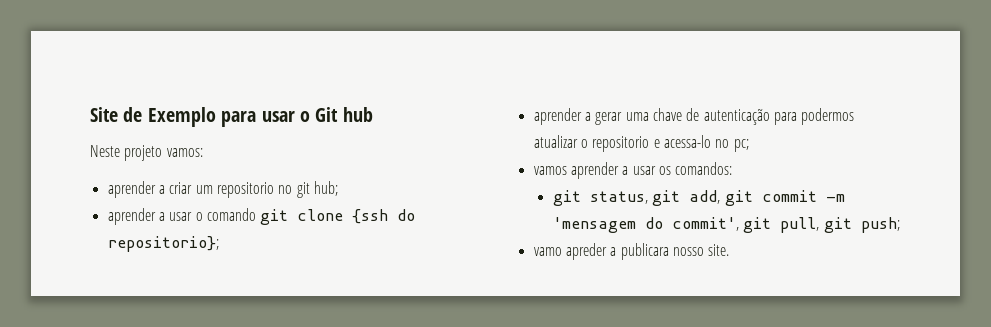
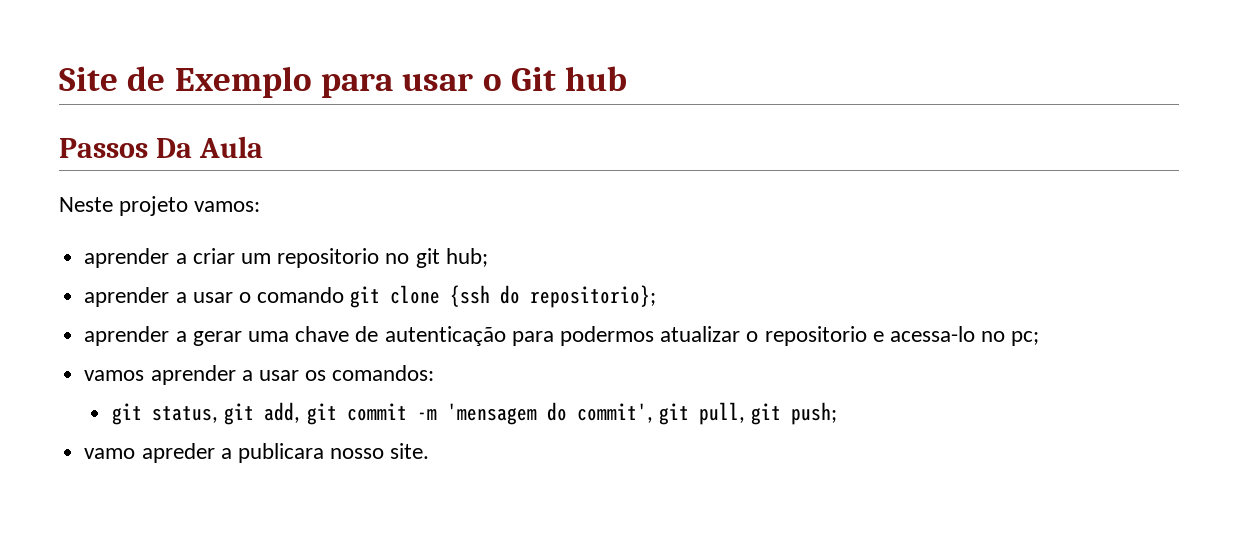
(373, 114) none -> [59,136,263,158] // Passos Da Aula

